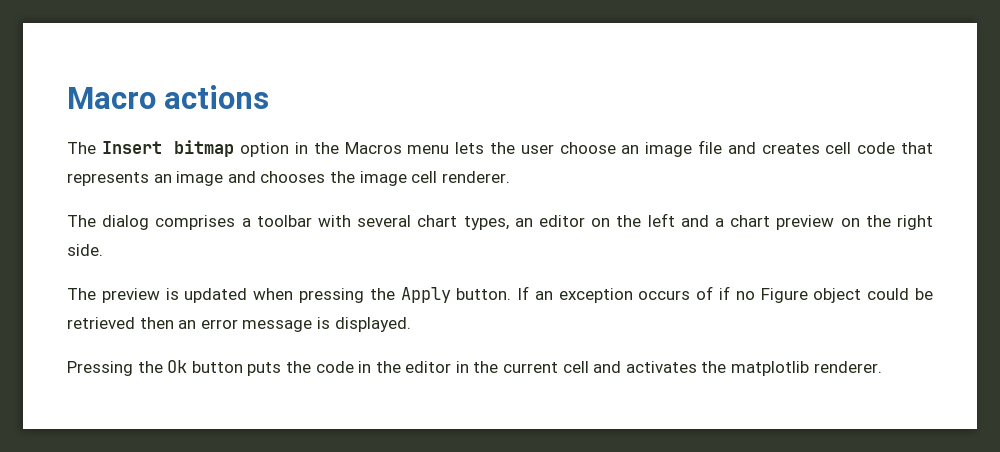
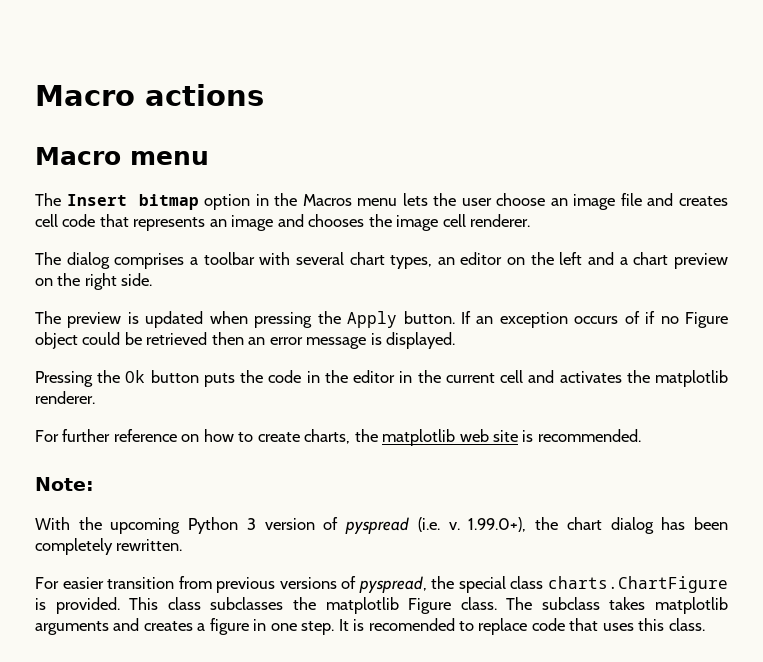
(270, 97) none -> [35,147,209,165] // Macro menu
(882, 367) none -> [35,429,641,446] [35,477,94,491] [35,517,729,534] [35,538,183,555] [35,576,728,593] [35,597,728,614] [35,618,705,635] // For further reference on how to create charts, the matplotlib web site is recommended. // Note: // With the upcoming Python 3 version of pyspread (i.e. v. 1.99.0+), the chart dialog has been completely rewritten. // For easier transition from previous versions of pyspread, the special class charts.ChartFigure is provided. This class subclasses the matplotlib Figure class. The subclass takes matplotlib arguments and creates a figure in one step. It is recomended to replace code that uses this class.

